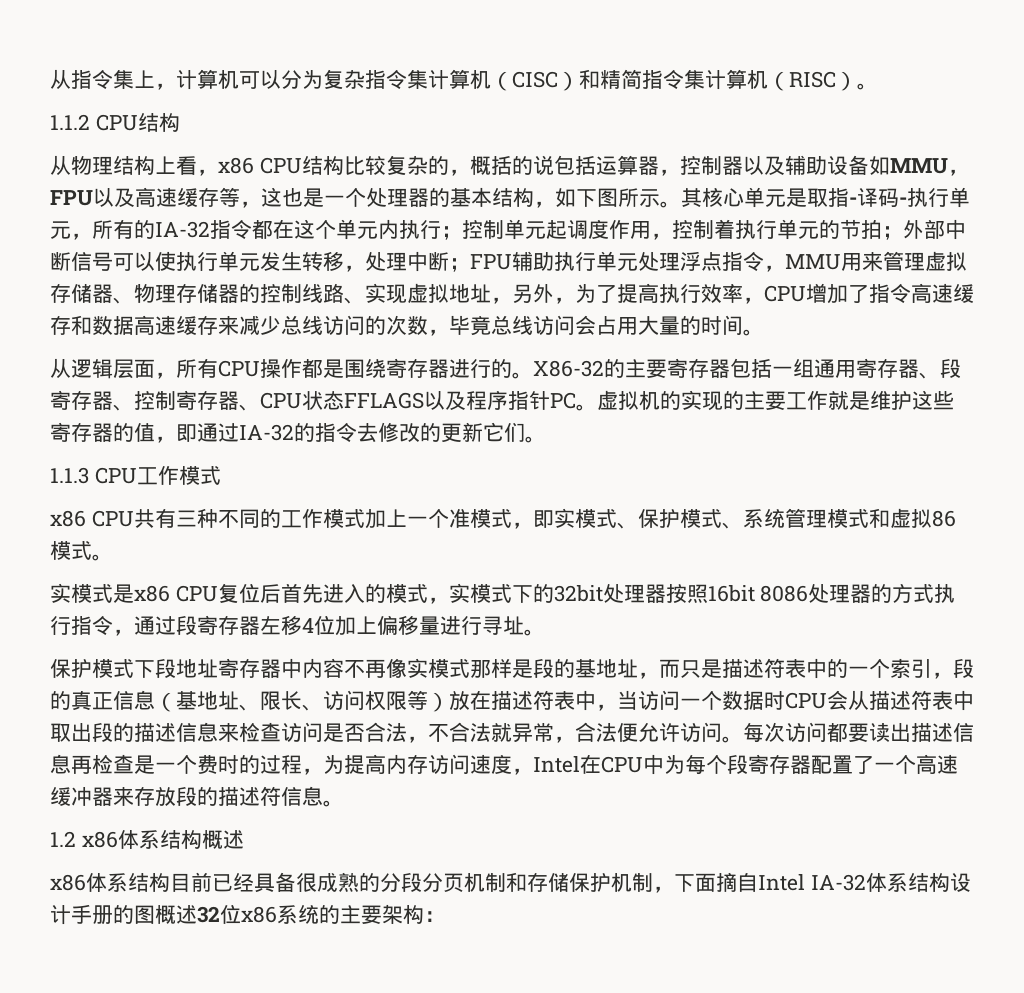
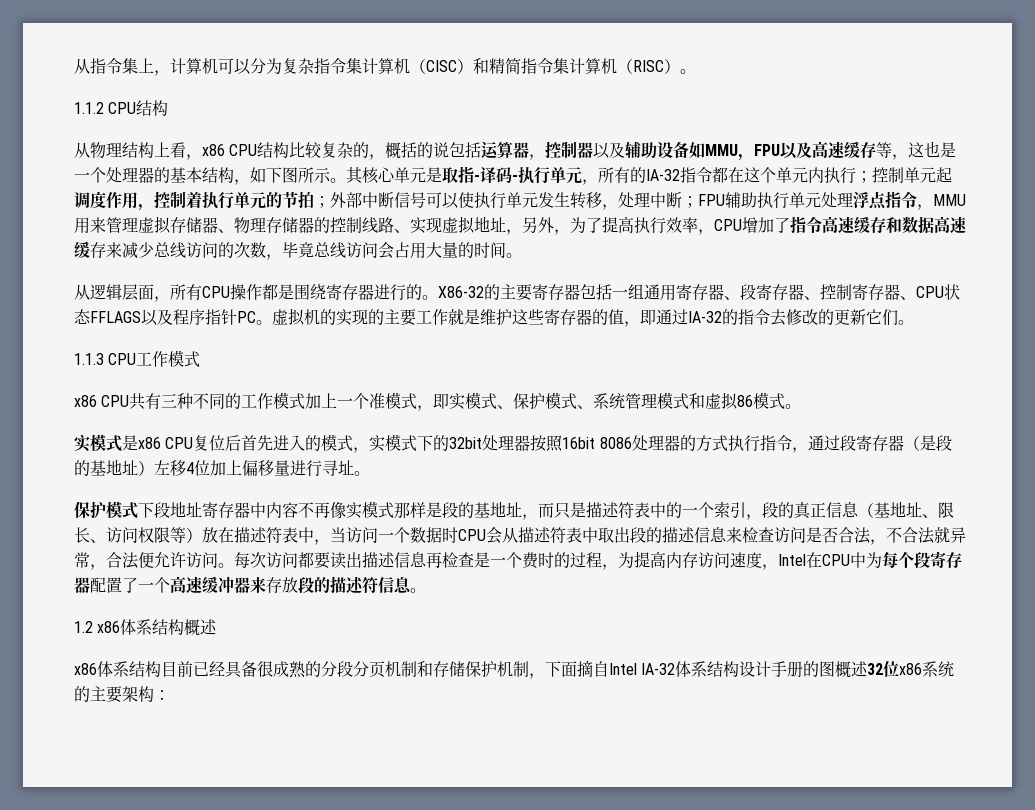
(260, 625) none -> [903,435,952,451] [74,459,154,476] （是段的基地址）

